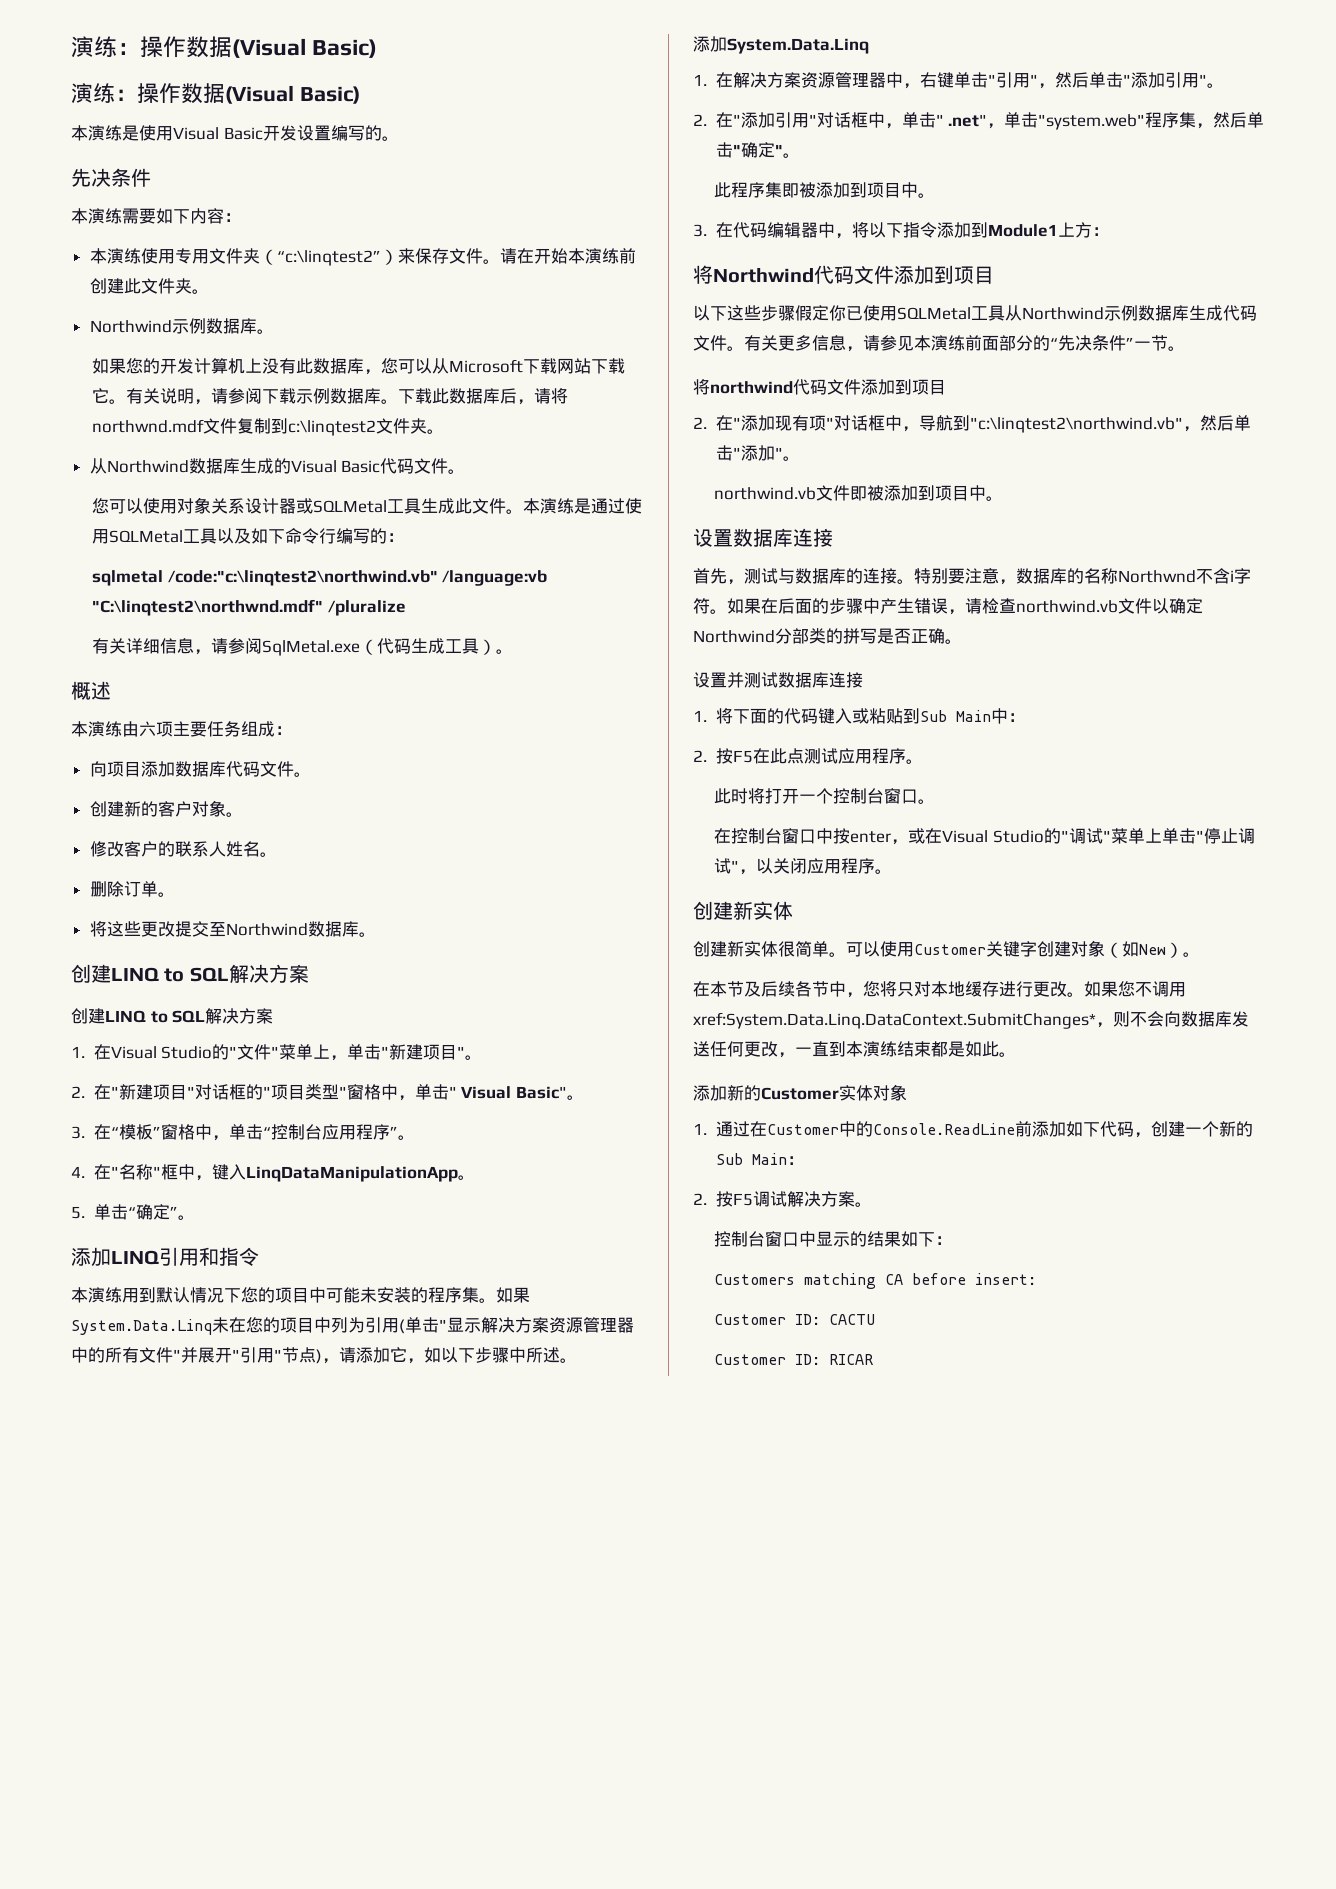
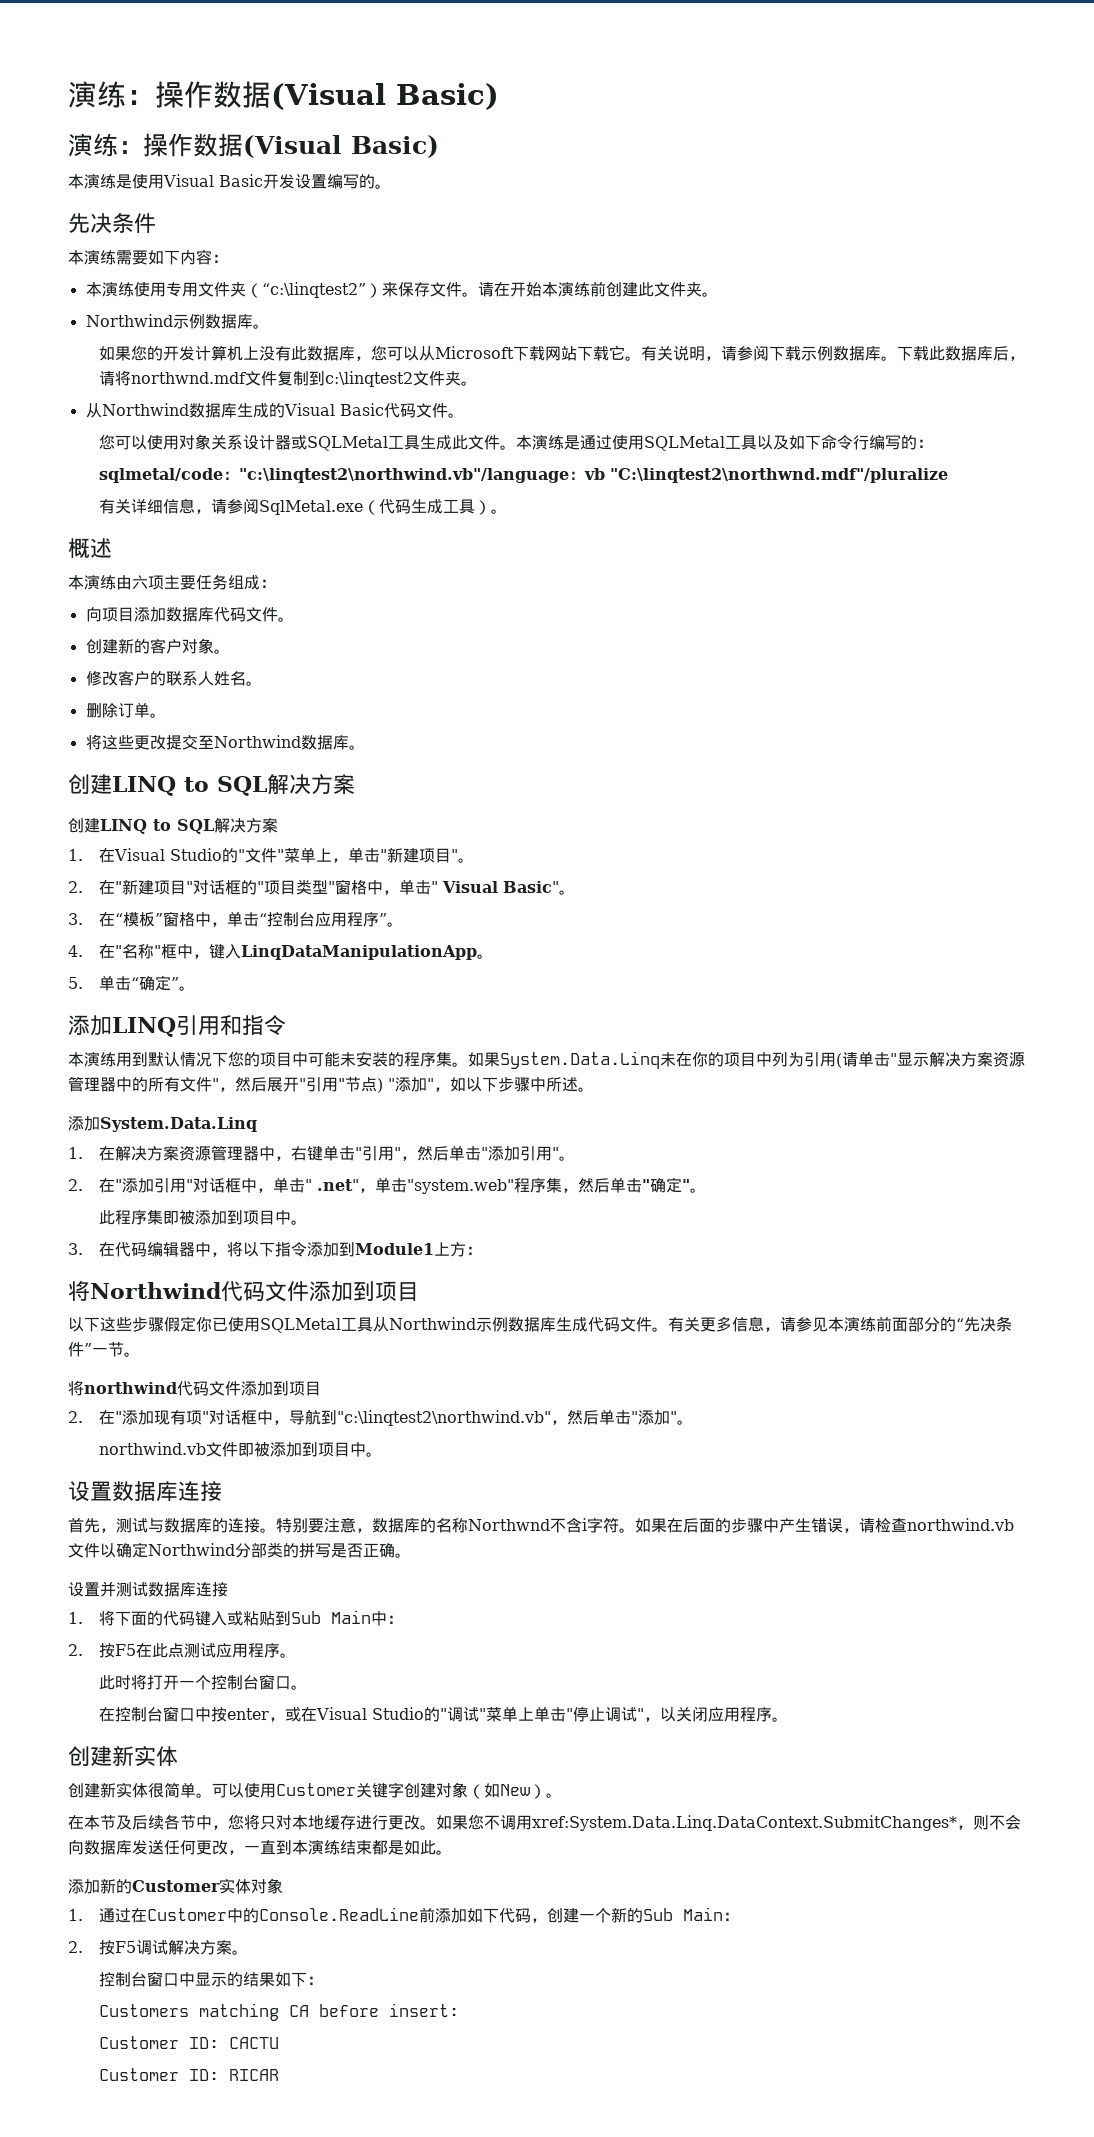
[91,570,548,586] [91,599,406,616] sqlmetal /code:"c:\linqtest2\northwind.vb" /language:vb "C:\linqtest2\northwnd.mdf" /pluralize -> [99,468,949,483] sqlmetal/code："c:\linqtest2\northwind.vb"/language：vb "C:\linqtest2\northwnd.mdf"/pluralize
[246,1317,263,1333] 您 -> [692,1052,708,1067] 你
(405, 1326) none -> [842,1052,858,1067] 请
[181,1347,198,1363] 并 -> [219,1077,267,1092] ，然后
[322,1347,407,1364] ，请添加它 -> [388,1077,434,1092] "添加"

